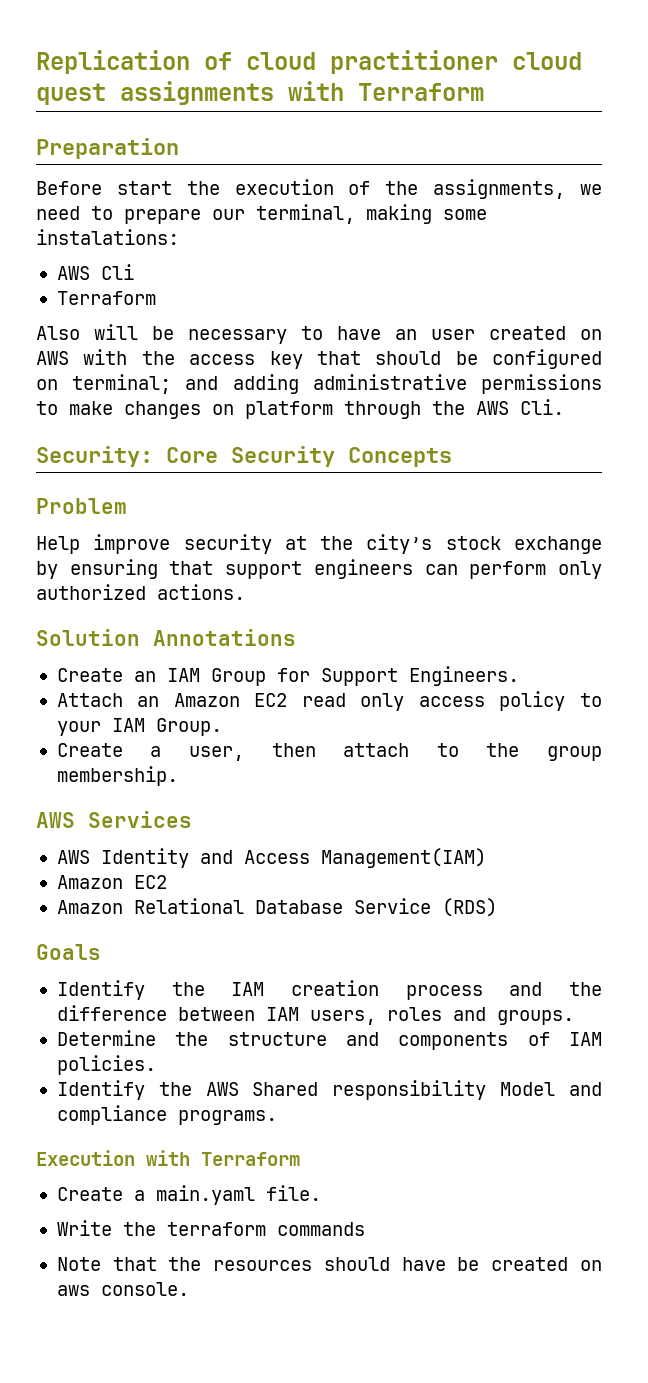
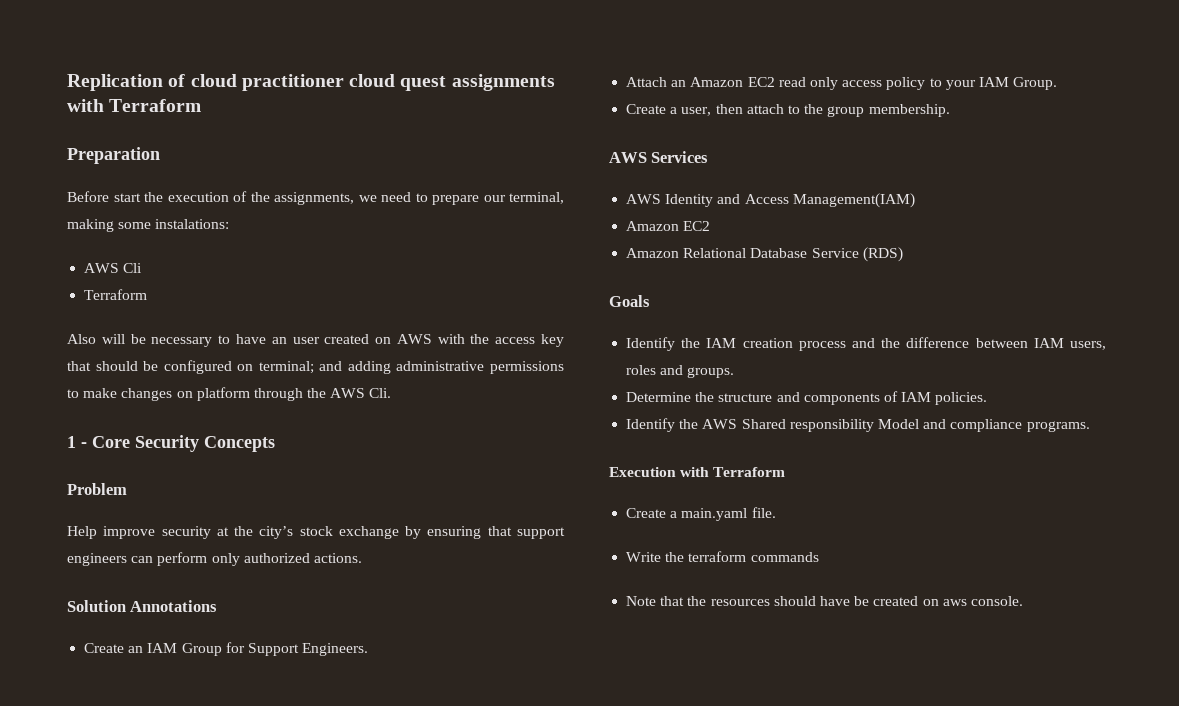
[36,446,153,467] Security: -> [67,436,87,448] 1 -

